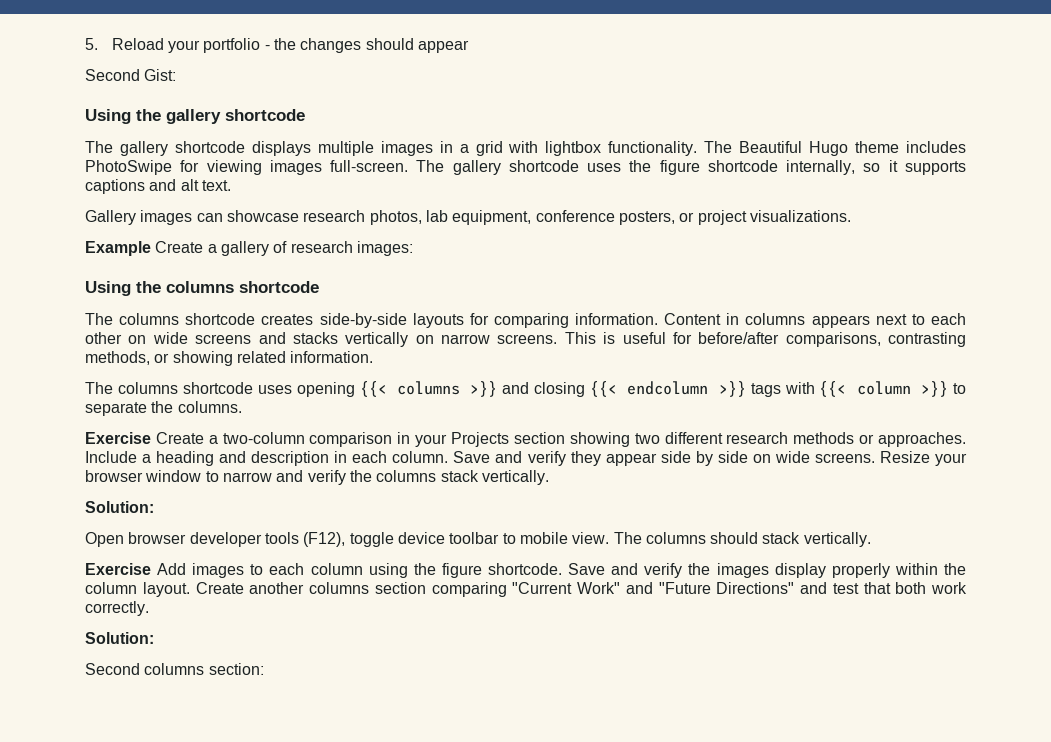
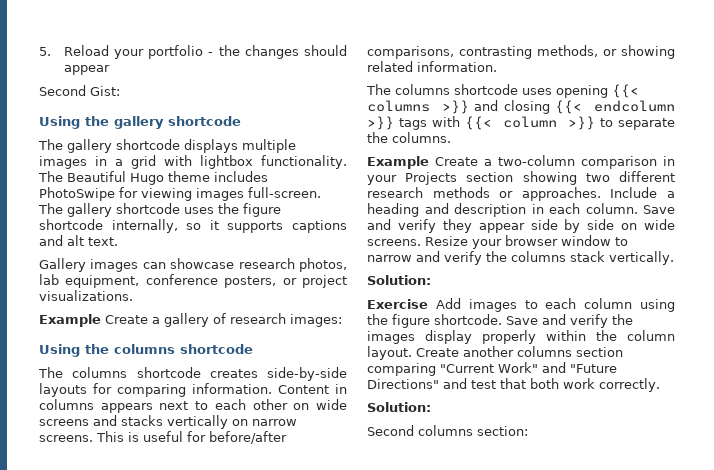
[85,432,151,444] Exercise -> [367,156,429,169] Example
[85,532,871,547] // Open browser developer tools (F12), toggle device toolbar to mobile view. The columns should stack vertically. -> (431, 280) none

